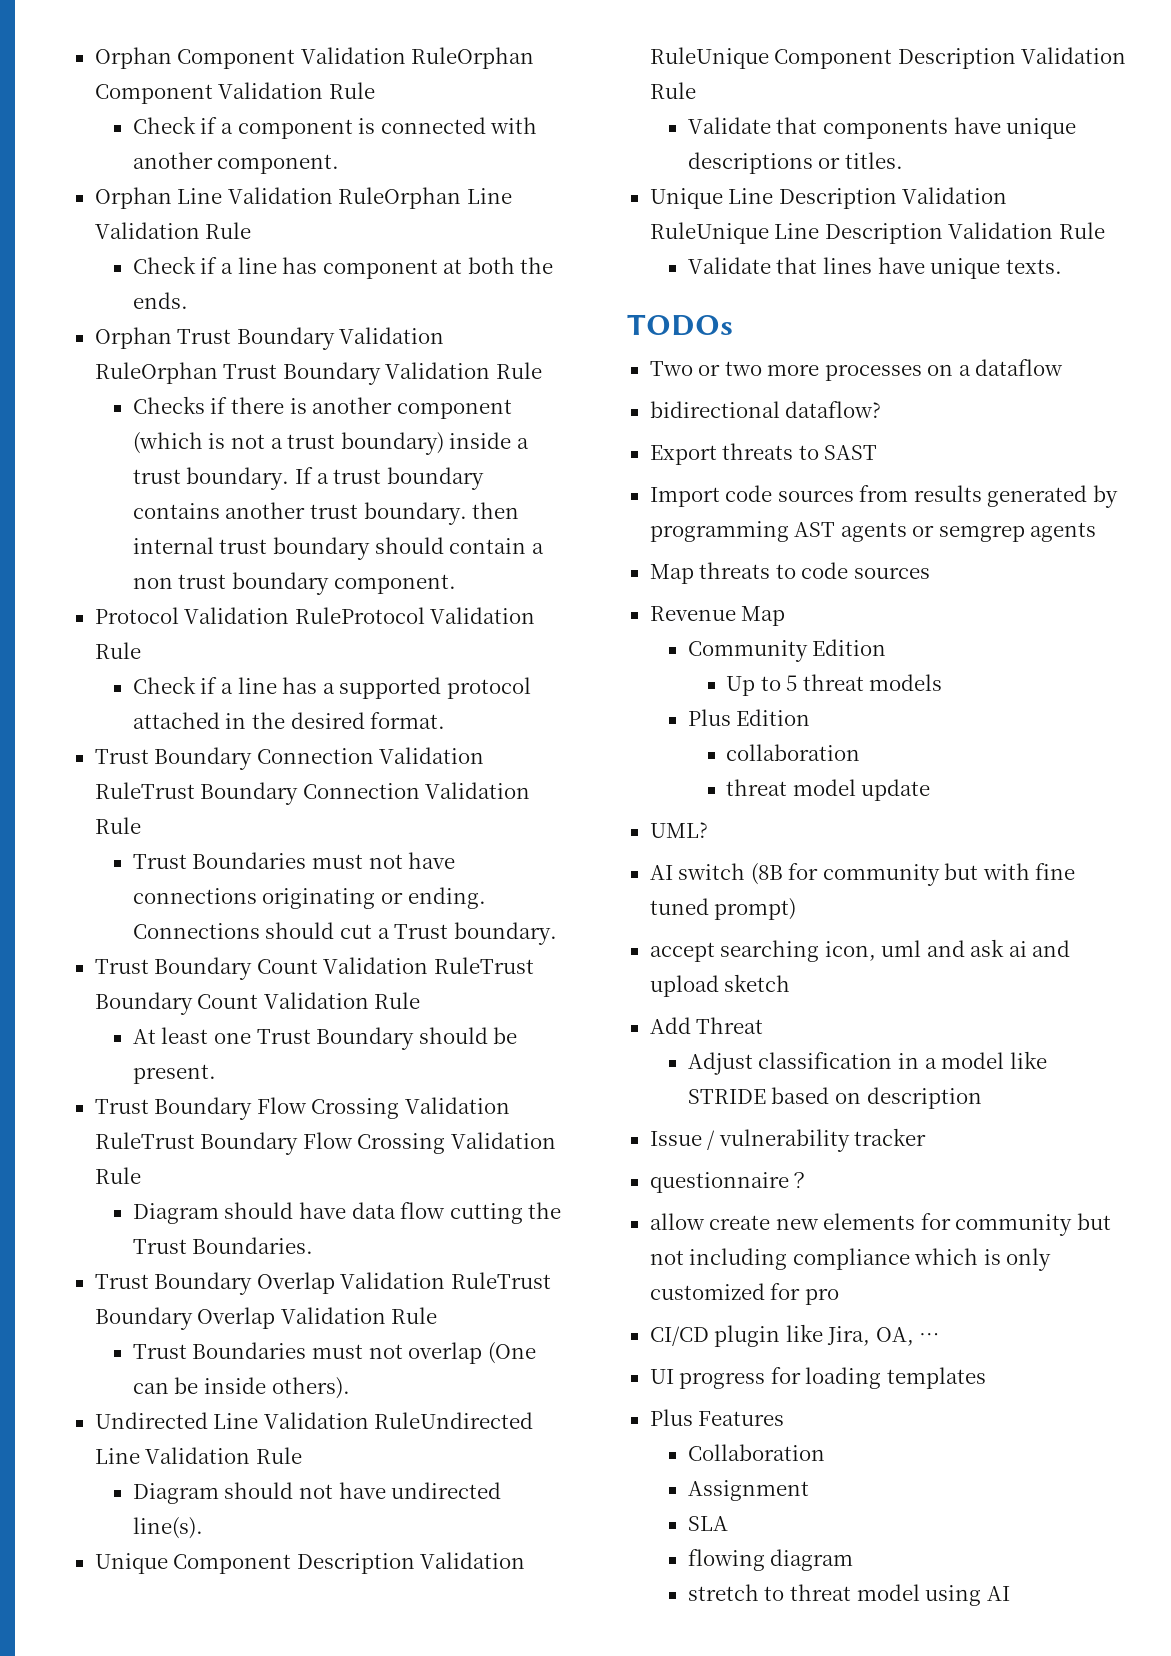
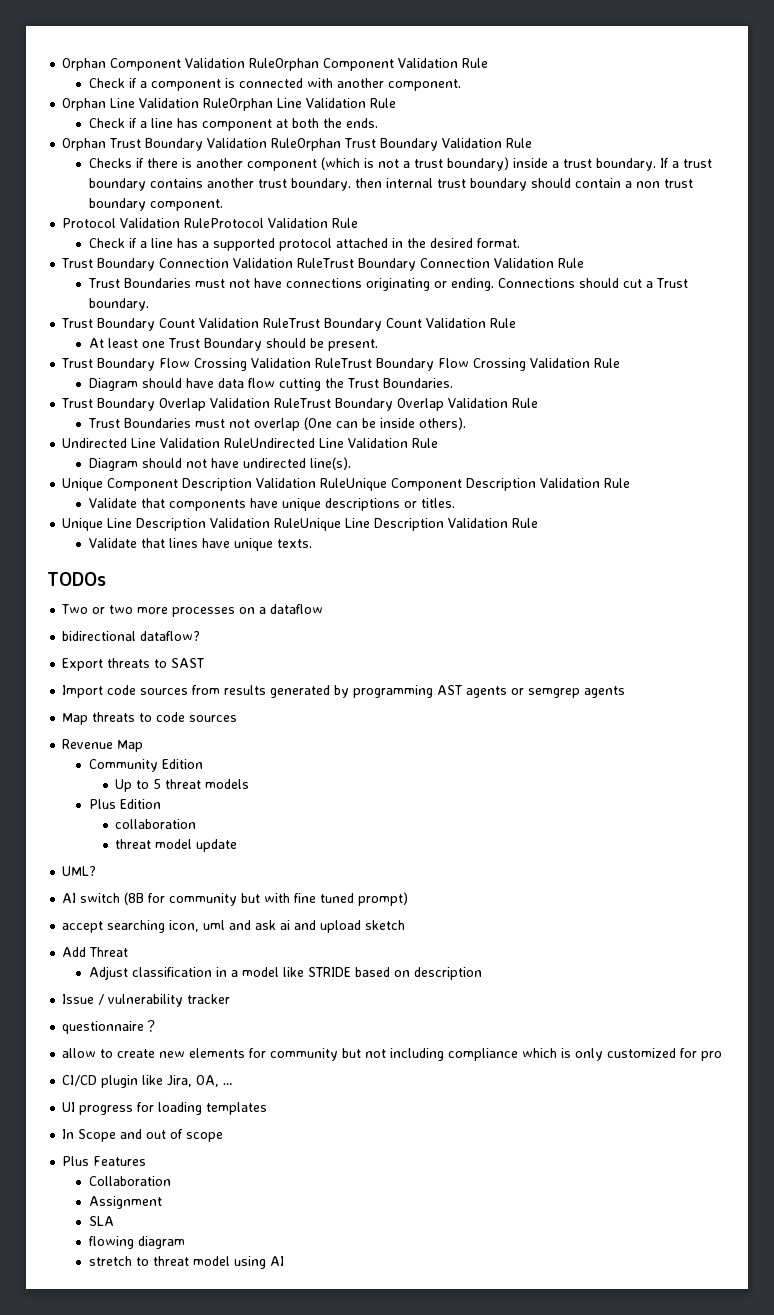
(705, 1221) none -> [100,1049,114,1058] to
(986, 1378) none -> [62,1129,224,1142] // In Scope and out of scope

